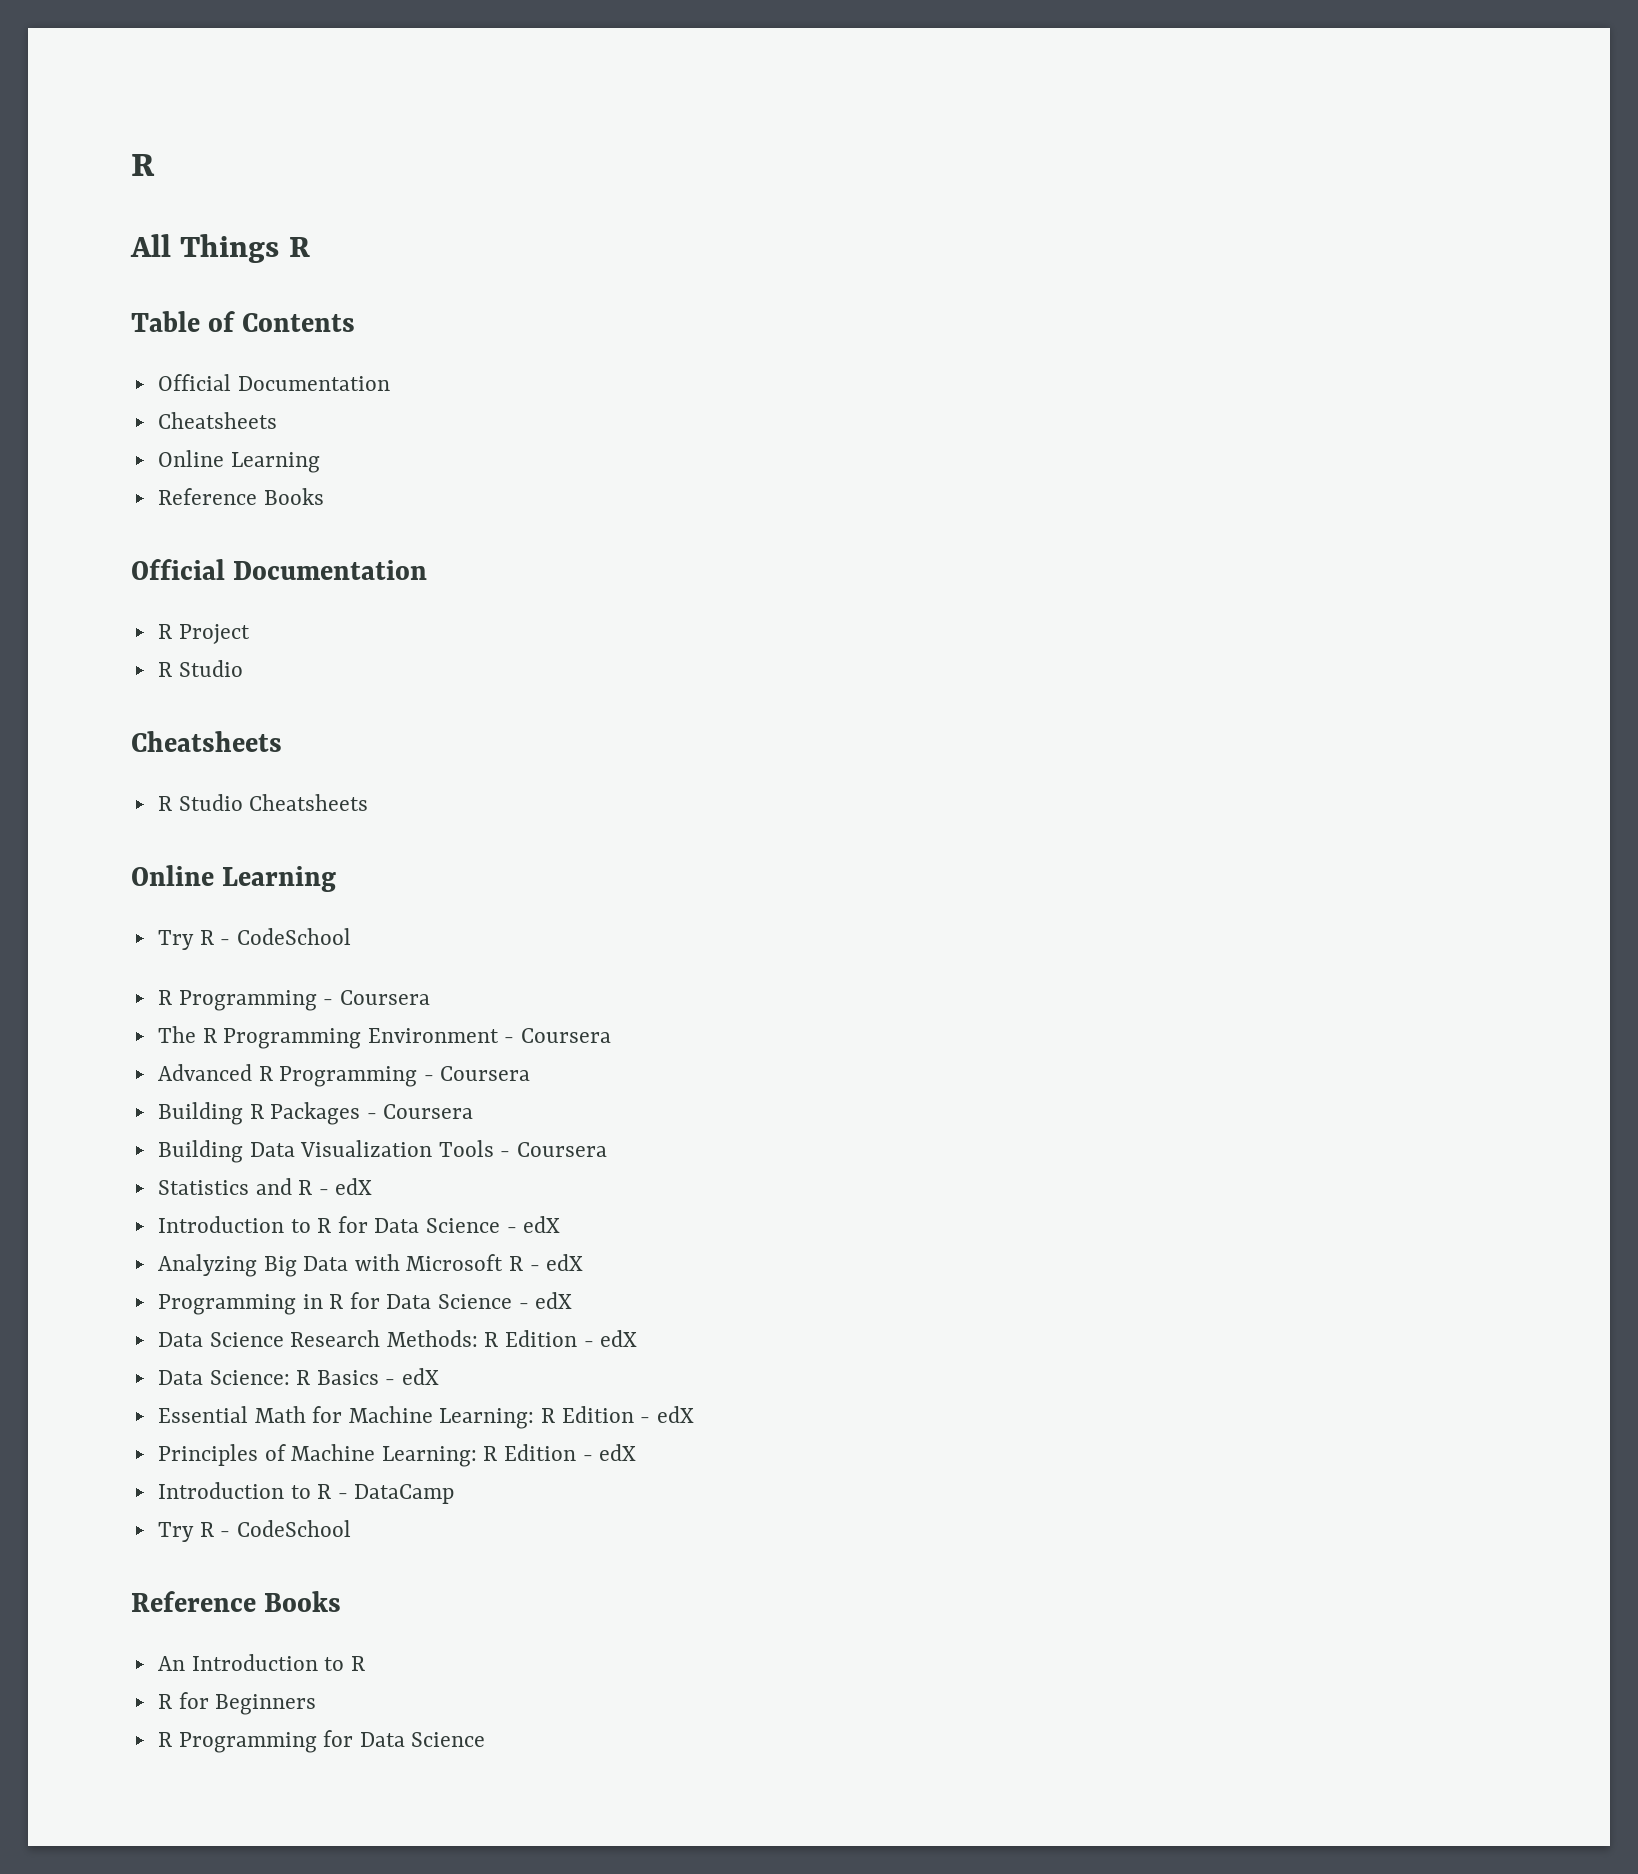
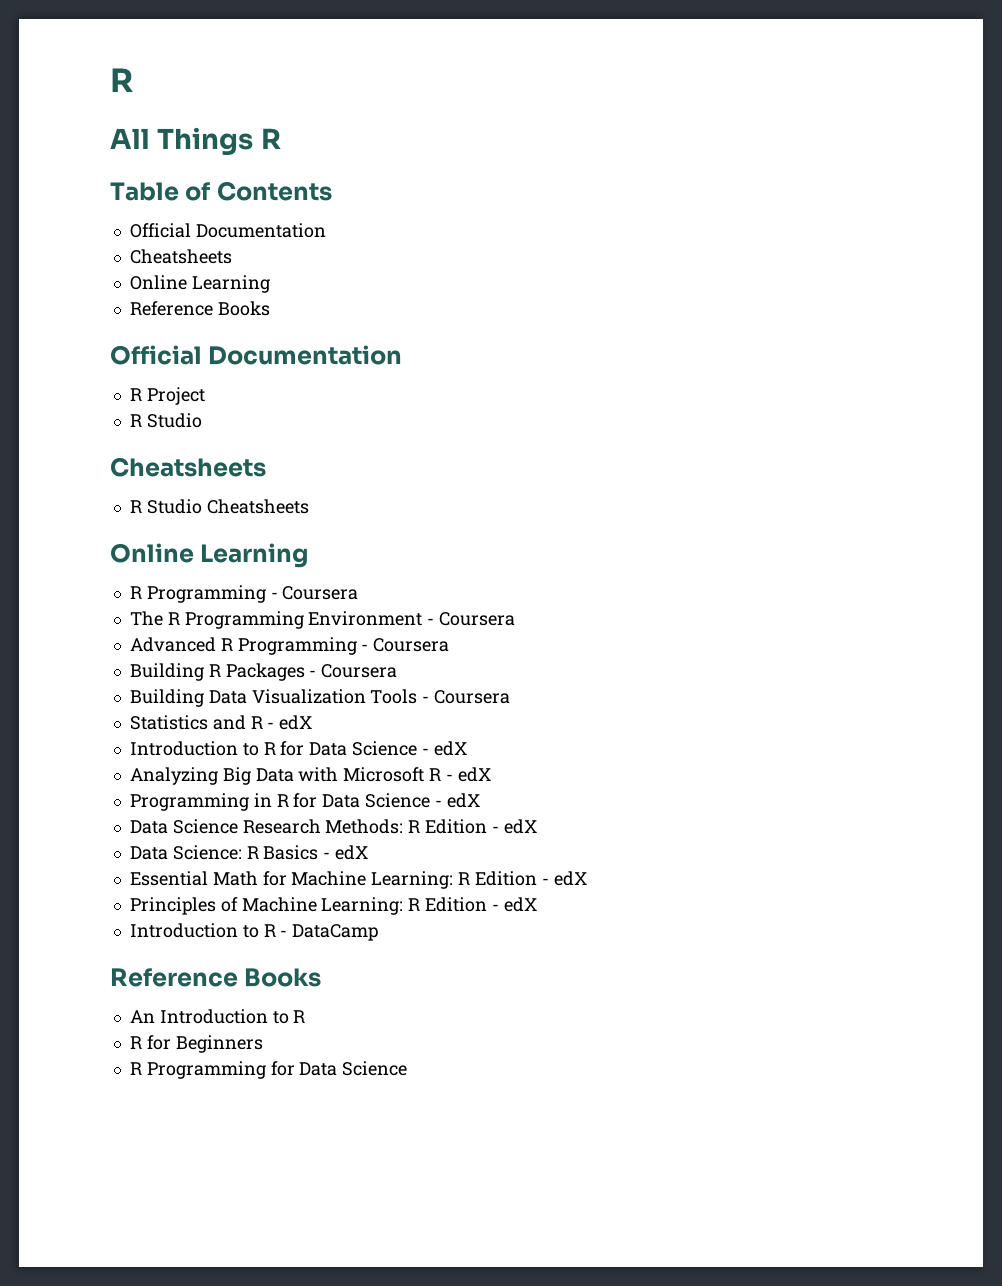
[157,928,351,950] // Try R - CodeSchool -> (309, 555) none
[157,1520,351,1542] // Try R - CodeSchool -> (379, 932) none

